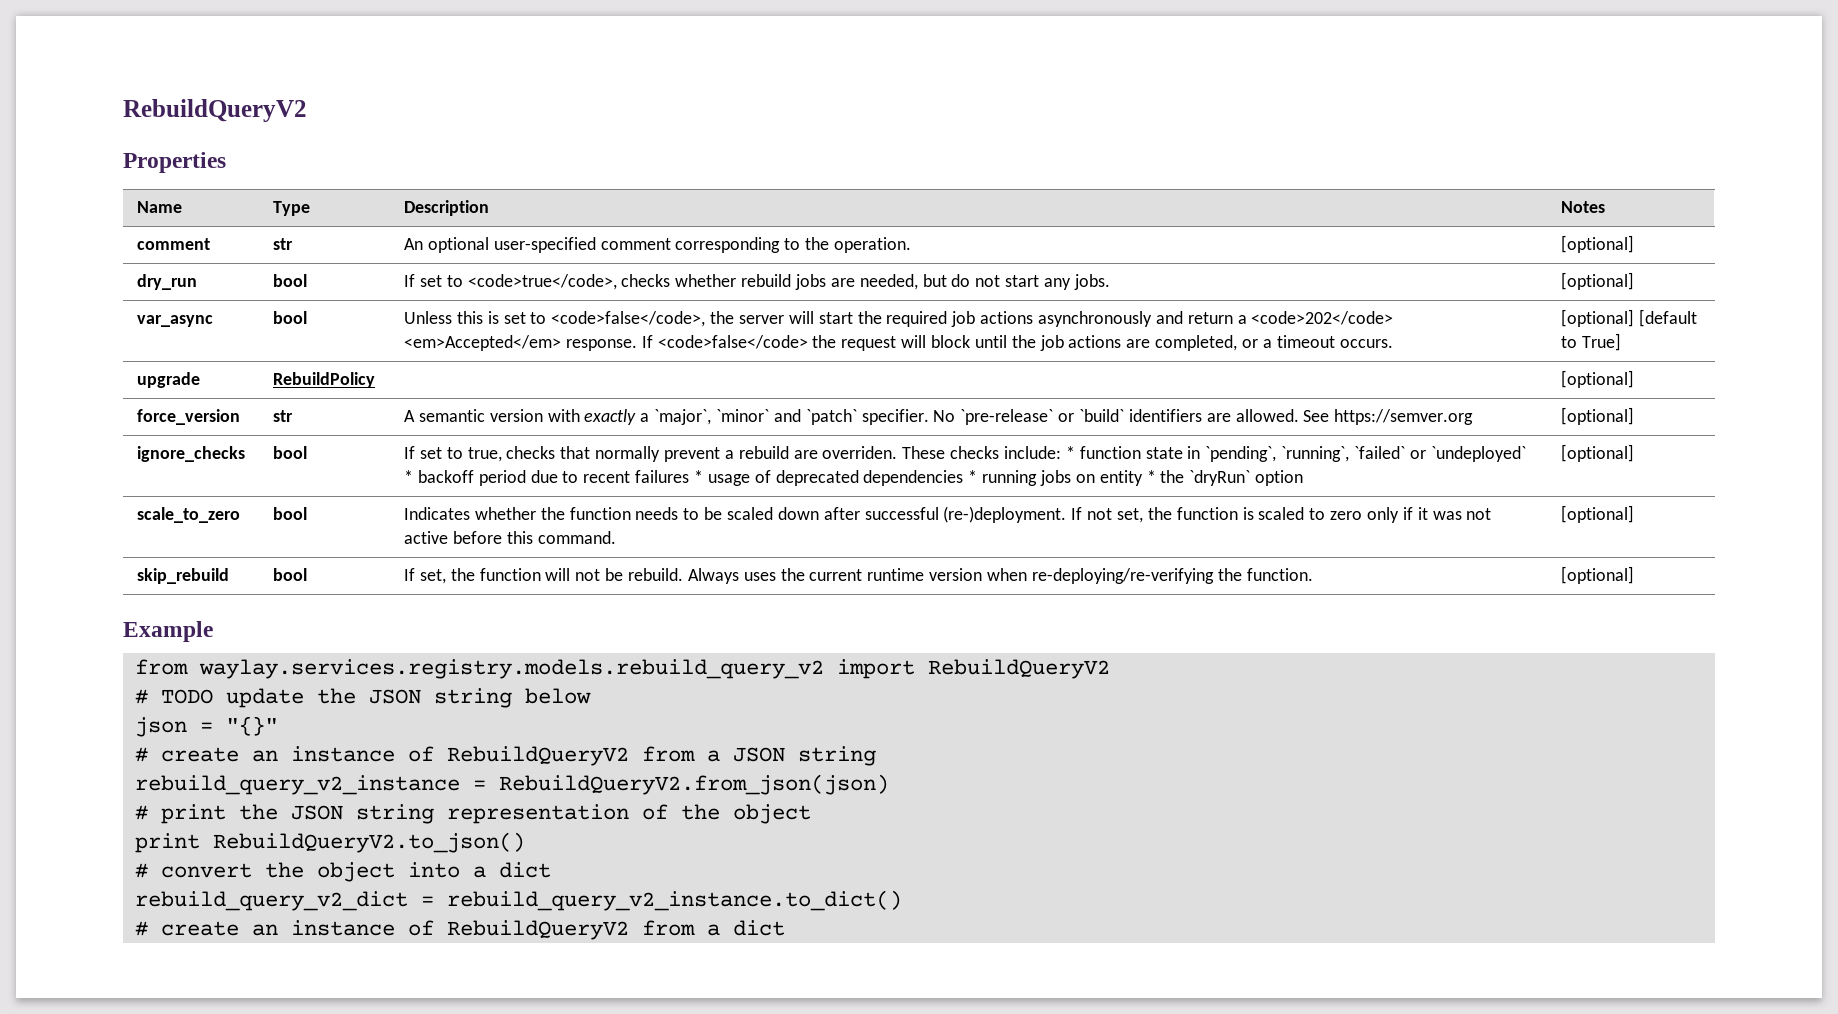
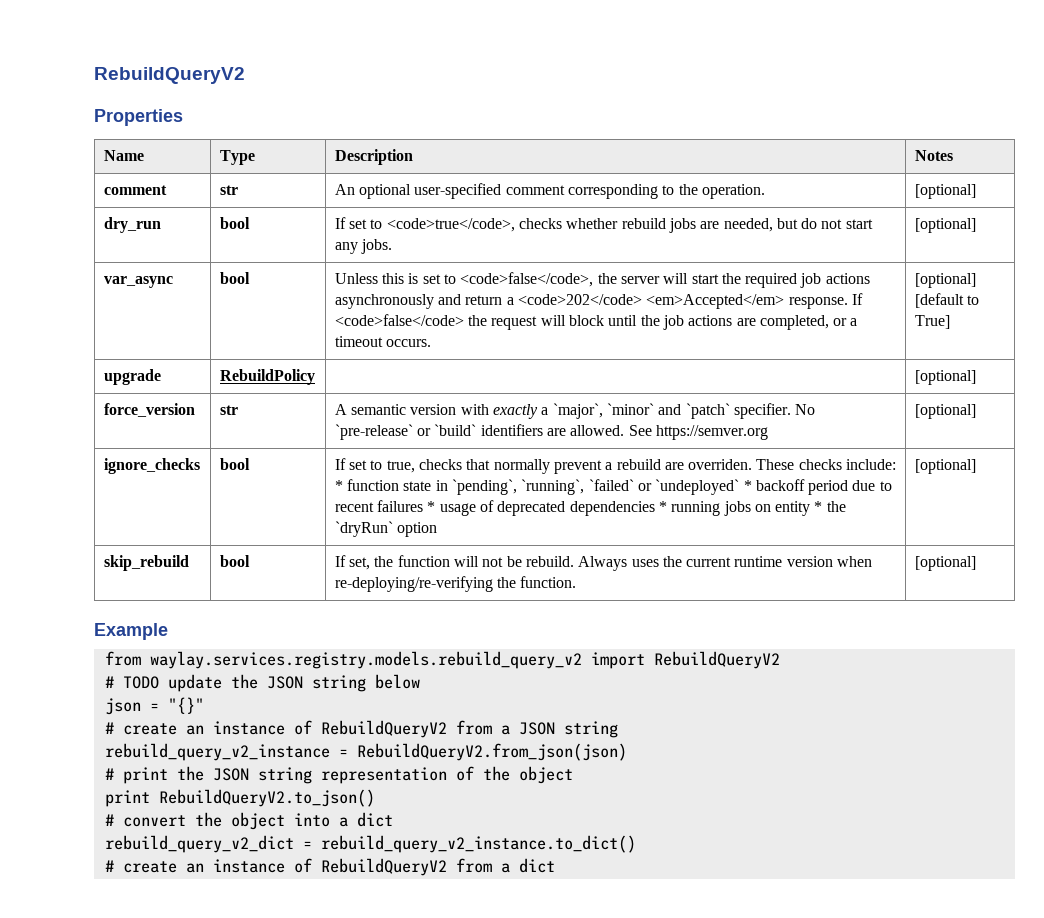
[136,507,240,523] [272,507,307,520] [403,506,1492,523] [403,531,616,544] [1560,505,1634,523] // scale_to_zero | bool | Indicates whether the function needs to be scaled down after successful (re-)deployment. If not set, the function is scaled to zero only if it was not active before this command. | [optional] -> (976, 466) none

